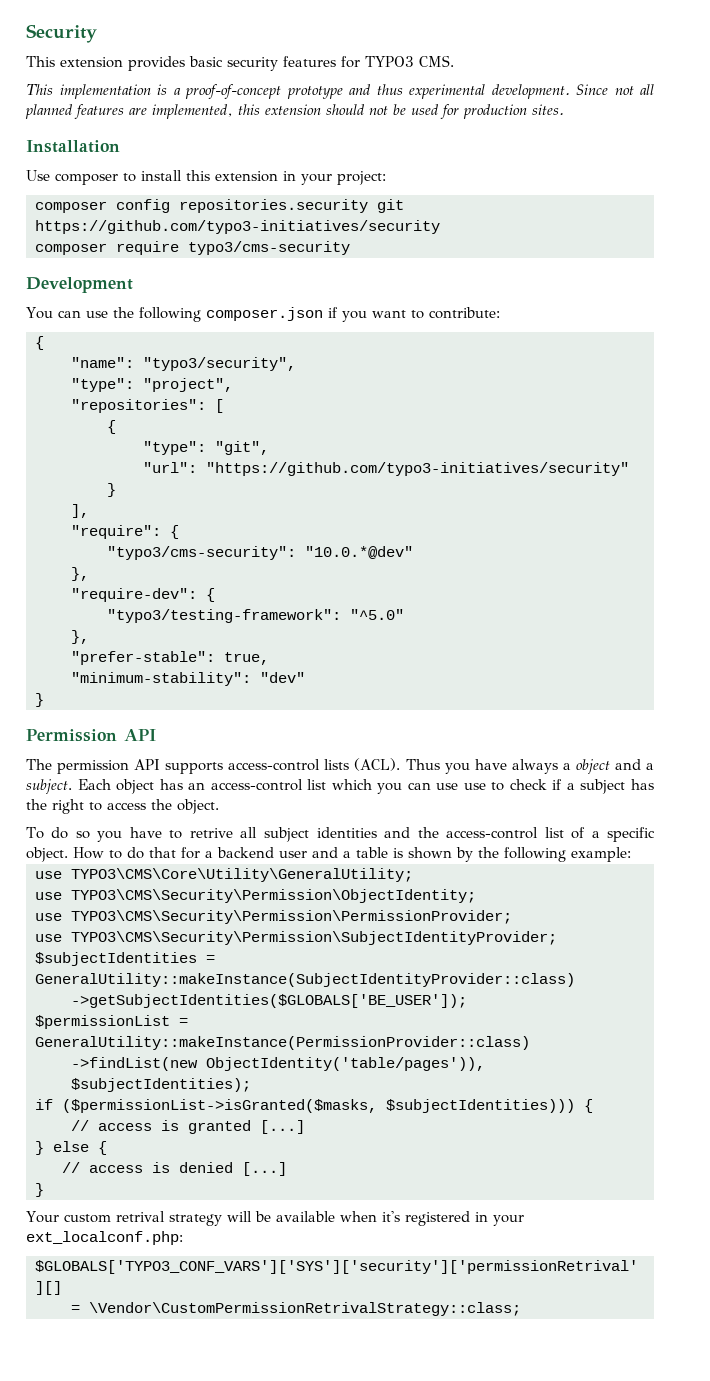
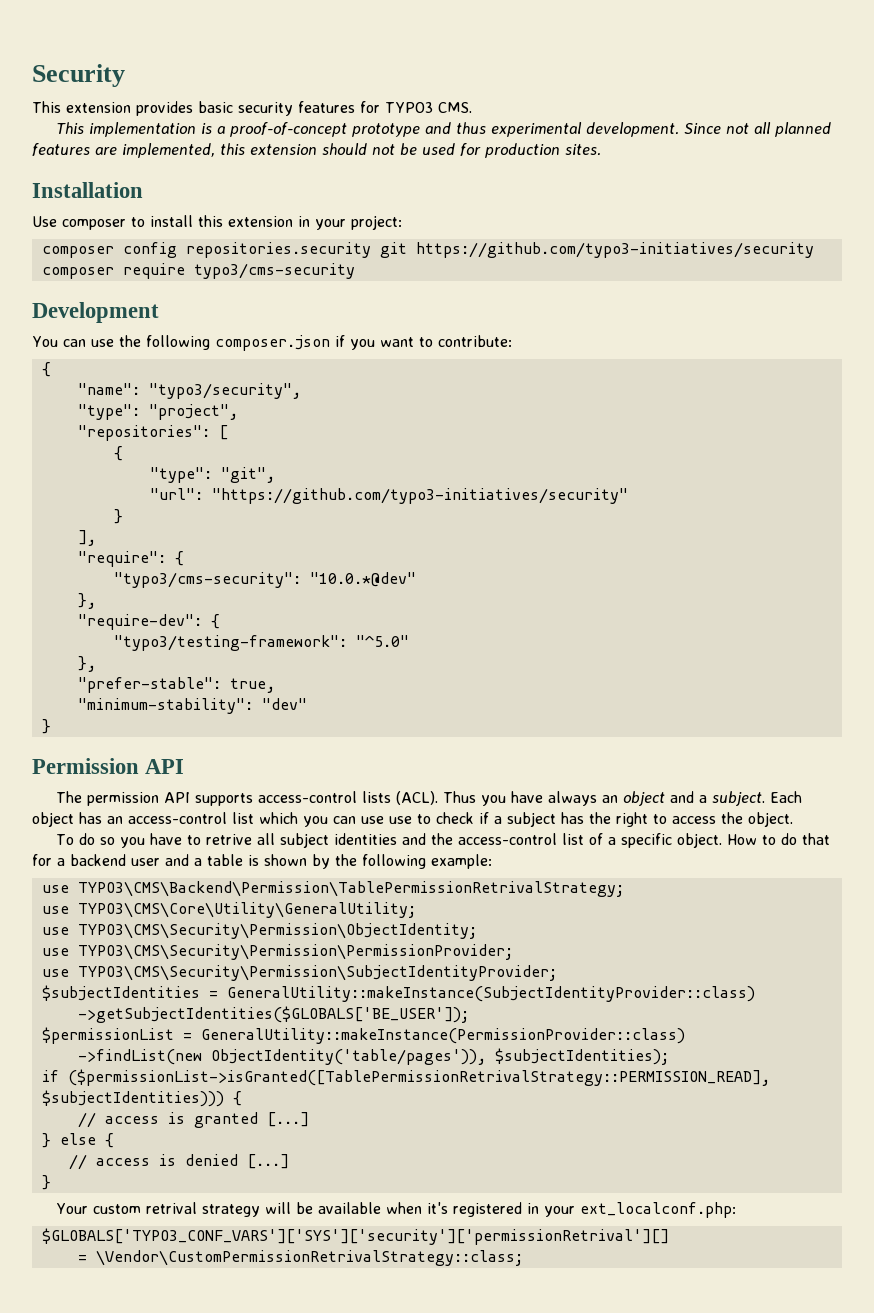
[562,763,571,770] a -> [602,795,619,803] an
(631, 854) none -> [41,881,624,897] // use TYPO3\CMS\Backend\Permission\TablePermissionRetrivalStrategy;
[62,1099,377,1113] ($permissionList->isGranted($masks, -> [67,1069,770,1086] ($permissionList->isGranted([TablePermissionRetrivalStrategy::PERMISSION_READ],

